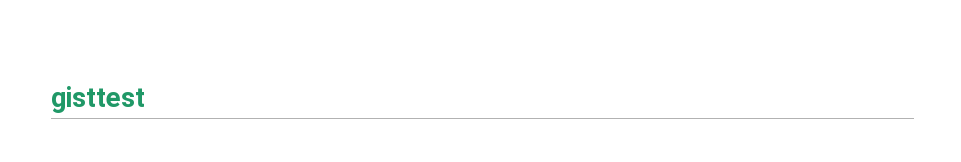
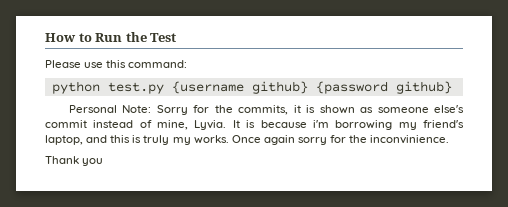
[51,86,145,113] gisttest -> [45,32,177,42] [45,60,188,68] [51,81,452,94] [68,105,465,115] [45,120,465,130] [45,135,450,145] [45,156,104,166] How to Run the Test // Please use this command: // python test.py {username github} {password github} // Personal Note: Sorry for the commits, it is shown as someone else's commit instead of mine, Lyvia. It is because i'm borrowing my friend's laptop, and this is truly my works. Once again sorry for the inconvinience. // Thank you

